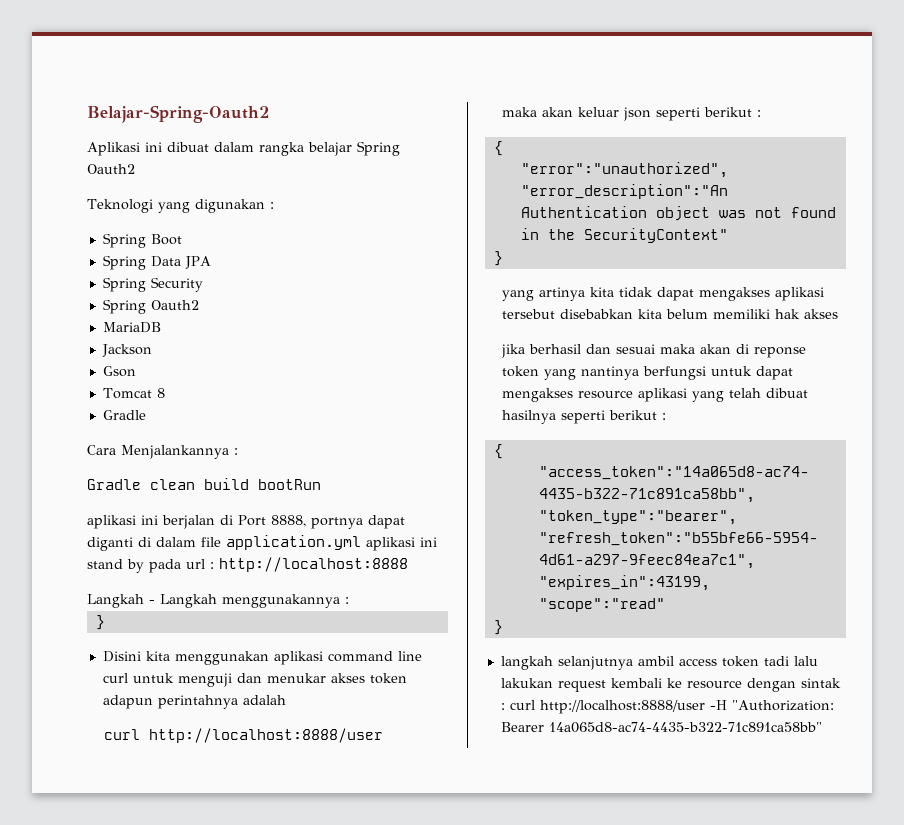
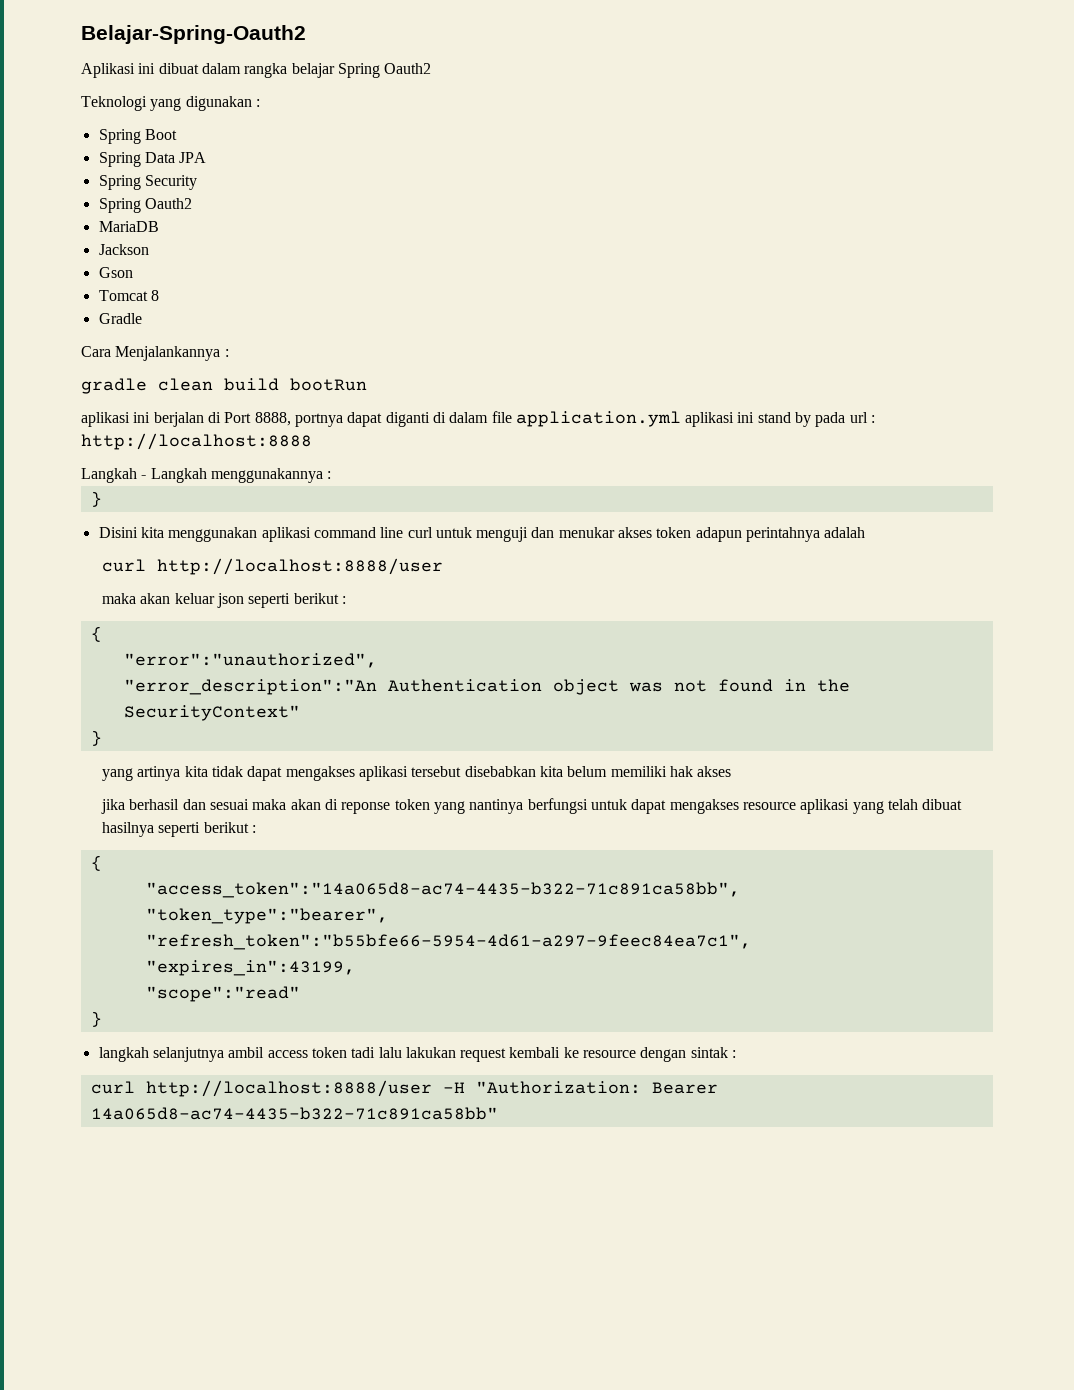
[87,479,141,490] Gradle -> [81,378,147,394] gradle
(505, 706) none -> (737, 1054) //

